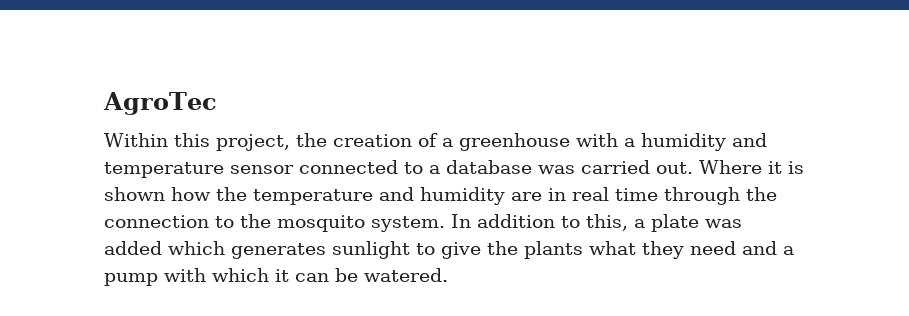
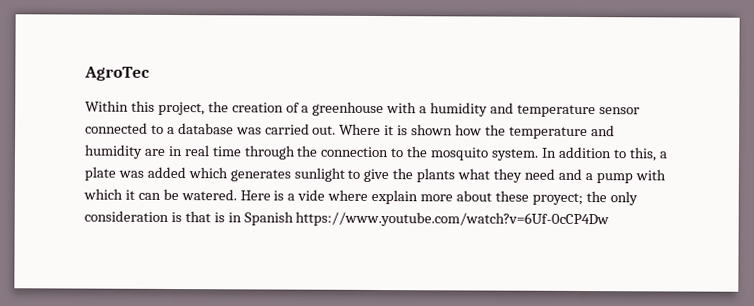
(448, 275) none -> [239,189,638,206] [84,210,610,228] Here is a vide where explain more about these proyect; the only consideration is that is in Spanish https://www.youtube.com/watch?v=6Uf-0cCP4Dw

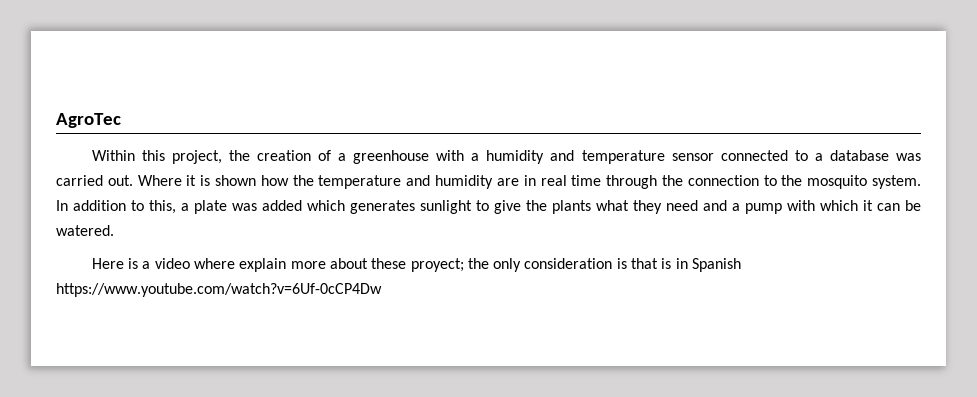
(237, 195) none -> (114, 230) //
[297,189,326,201] vide -> [154,258,190,269] video

